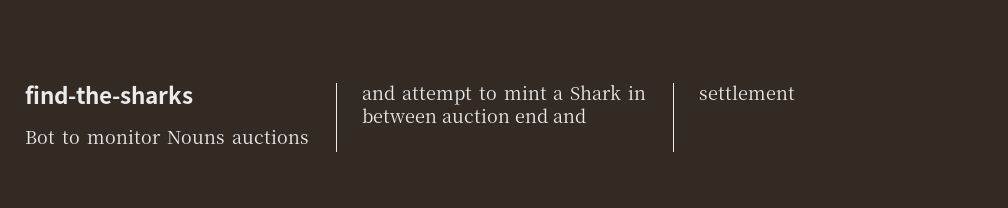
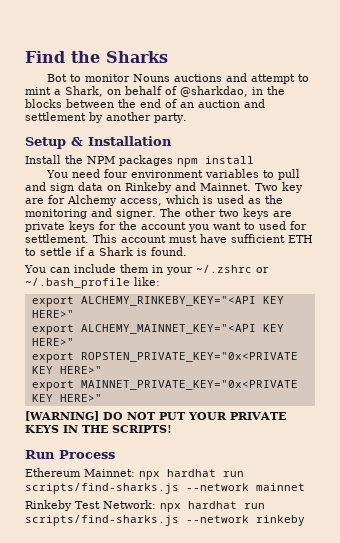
[25,85,193,104] find-the-sharks -> [25,51,168,63] Find the Sharks
[570,84,646,100] [362,108,586,123] [699,85,795,100] Shark in between auction end and settlement -> [65,86,285,97] [25,99,265,108] [25,112,187,123] [25,136,172,149] [25,155,254,167] [45,169,300,180] [25,182,303,193] [25,195,283,206] [25,208,292,219] [25,221,307,232] [25,234,313,243] [25,247,187,256] [24,264,269,275] [25,277,160,289] [31,296,284,307] [31,310,74,318] [31,324,284,335] [31,338,74,346] [31,352,298,363] [31,366,102,374] [31,380,298,391] [31,394,102,402] [25,411,286,421] [25,425,172,433] [25,450,115,459] [25,468,244,480] [25,483,305,494] [25,500,265,512] [25,515,305,526] Shark, on behalf of @sharkdao, in the blocks between the end of an auction and settlement by another party. // Setup & Installation // Install the NPM packages npm install // You need four environment variables to pull and sign data on Rinkeby and Mainnet. Two key are for Alchemy access, which is used as the monitoring and signer. The other two keys are private keys for the account you want to used for settlement. This account must have sufficient ETH to settle if a Shark is found. // You can include them in your ~/.zshrc or ~/.bash_profile like: // export ALCHEMY_RINKEBY_KEY="<API KEY HERE>" // export ALCHEMY_MAINNET_KEY="<API KEY HERE>" // export ROPSTEN_PRIVATE_KEY="0x<PRIVATE KEY HERE>" // export MAINNET_PRIVATE_KEY="0x<PRIVATE KEY HERE>" // [WARNING] DO NOT PUT YOUR PRIVATE KEYS IN THE SCRIPTS! // Run Process // Ethereum Mainnet: npx hardhat run scripts/find-sharks.js --network mainnet // Rinkeby Test Network: npx hardhat run scripts/find-sharks.js --network rinkeby

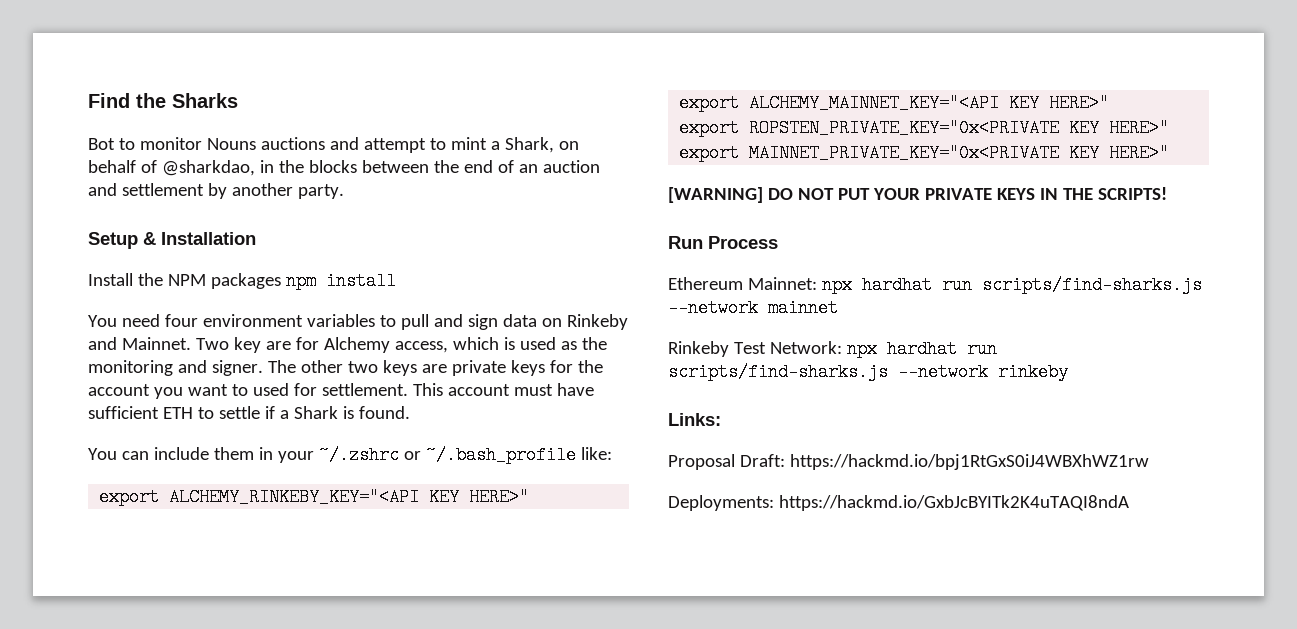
(305, 520) none -> [668,413,721,426] [668,454,1149,470] [668,495,1129,511] // Links: // Proposal Draft: https://hackmd.io/bpj1RtGxS0iJ4WBXhWZ1rw // Deployments: https://hackmd.io/GxbJcBYITk2K4uTAQI8ndA

